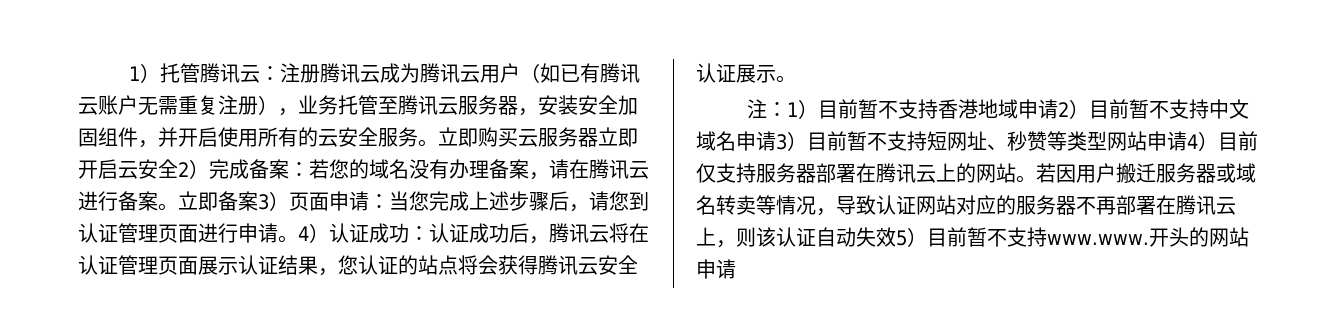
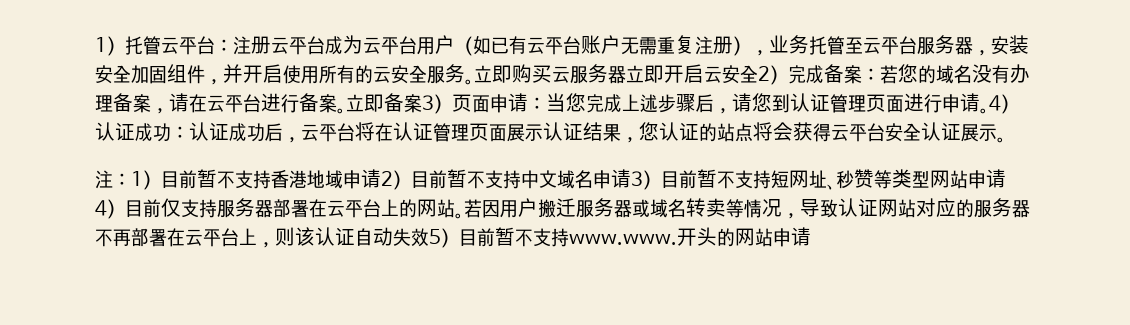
[199,63,480,83] 腾讯云：注册腾讯云成为腾讯云 -> [161,35,417,55] 云平台：注册云平台成为云平台
[599,63,640,83] [78,97,98,115] 腾讯云 -> [527,36,581,55] 云平台
[398,95,458,115] 腾讯云 -> [863,36,917,55] 云平台
[589,159,649,179] 腾讯云 -> [207,94,261,113] 云平台
[549,223,609,243] 腾讯云 -> [301,123,355,142] 云平台
[538,255,598,275] 腾讯云 -> [831,123,885,142] 云平台
[876,163,936,183] 腾讯云 -> [327,199,381,218] 云平台
[1176,195,1236,215] 腾讯云 -> [185,228,239,247] 云平台

